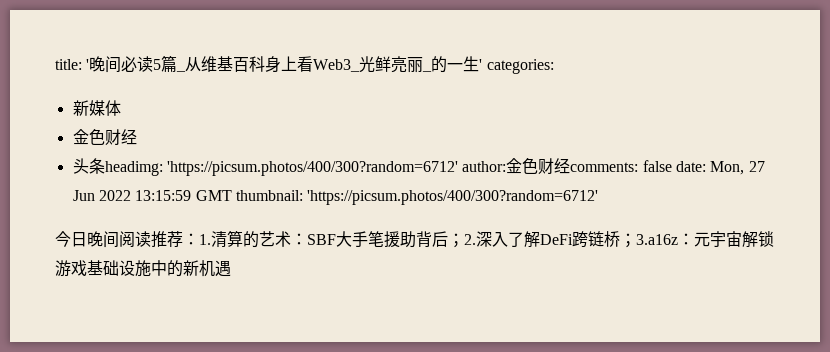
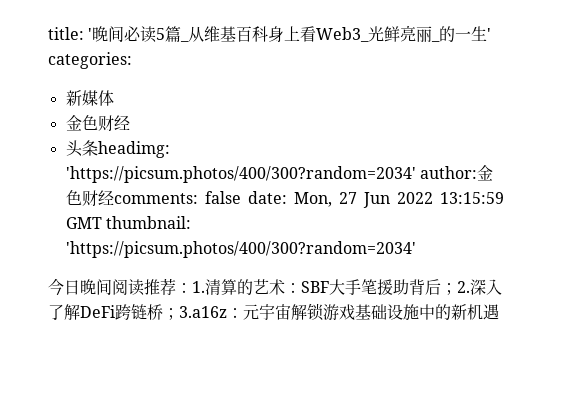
[166,161,458,176] 'https://picsum.photos/400/300?random=6712' -> [65,166,416,183] 'https://picsum.photos/400/300?random=2034'
[307,190,599,205] 'https://picsum.photos/400/300?random=6712' -> [65,241,416,258] 'https://picsum.photos/400/300?random=2034'

